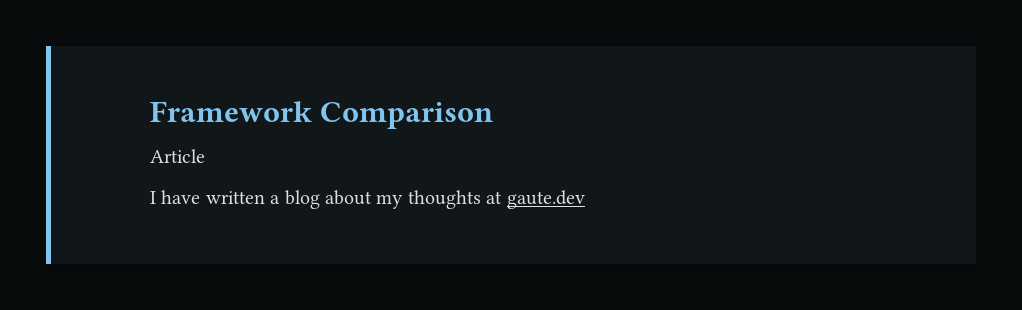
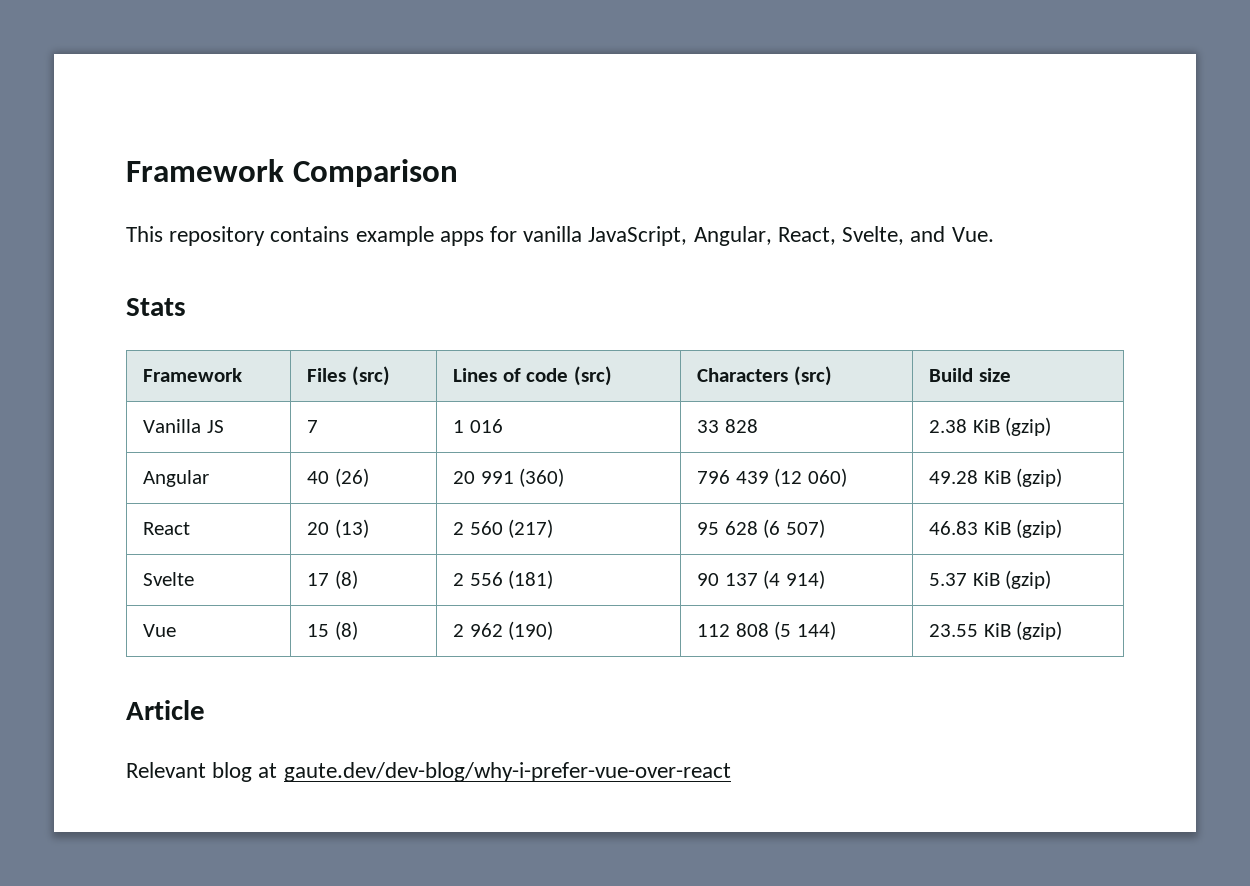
[150,149,205,163] [150,190,585,209] Article // I have written a blog about my thoughts at gaute.dev -> [126,226,994,246] [126,298,186,316] [143,368,243,382] [307,366,390,386] [453,366,612,386] [697,366,832,386] [929,368,1011,382] [143,419,224,433] [307,420,319,433] [453,419,503,433] [697,419,758,433] [929,417,1052,436] [143,470,210,487] [307,468,369,487] [453,468,565,487] [697,468,847,487] [929,468,1063,487] [143,522,191,535] [307,519,369,538] [453,519,554,538] [697,519,825,538] [929,519,1063,538] [143,572,195,586] [307,570,358,589] [453,570,554,589] [697,570,825,589] [929,570,1052,589] [143,624,177,637] [307,621,358,640] [453,621,554,640] [697,621,836,640] [929,621,1063,640] [126,700,205,720] [126,762,731,782] This repository contains example apps for vanilla JavaScript, Angular, React, Svelte, and Vue. // Stats // Framework | Files (src) | Lines of code (src) | Characters (src) | Build size // Vanilla JS | 7 | 1 016 | 33 828 | 2.38 KiB (gzip) // Angular | 40 (26) | 20 991 (360) | 796 439 (12 060) | 49.28 KiB (gzip) // React | 20 (13) | 2 560 (217) | 95 628 (6 507) | 46.83 KiB (gzip) // Svelte | 17 (8) | 2 556 (181) | 90 137 (4 914) | 5.37 KiB (gzip) // Vue | 15 (8) | 2 962 (190) | 112 808 (5 144) | 23.55 KiB (gzip) // Article // Relevant blog at gaute.dev/dev-blog/why-i-prefer-vue-over-react

